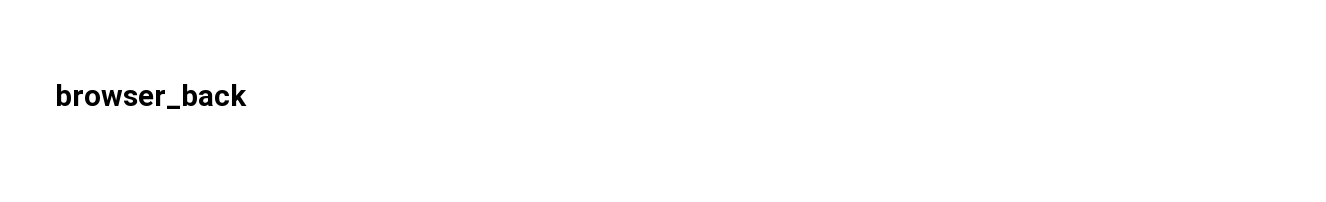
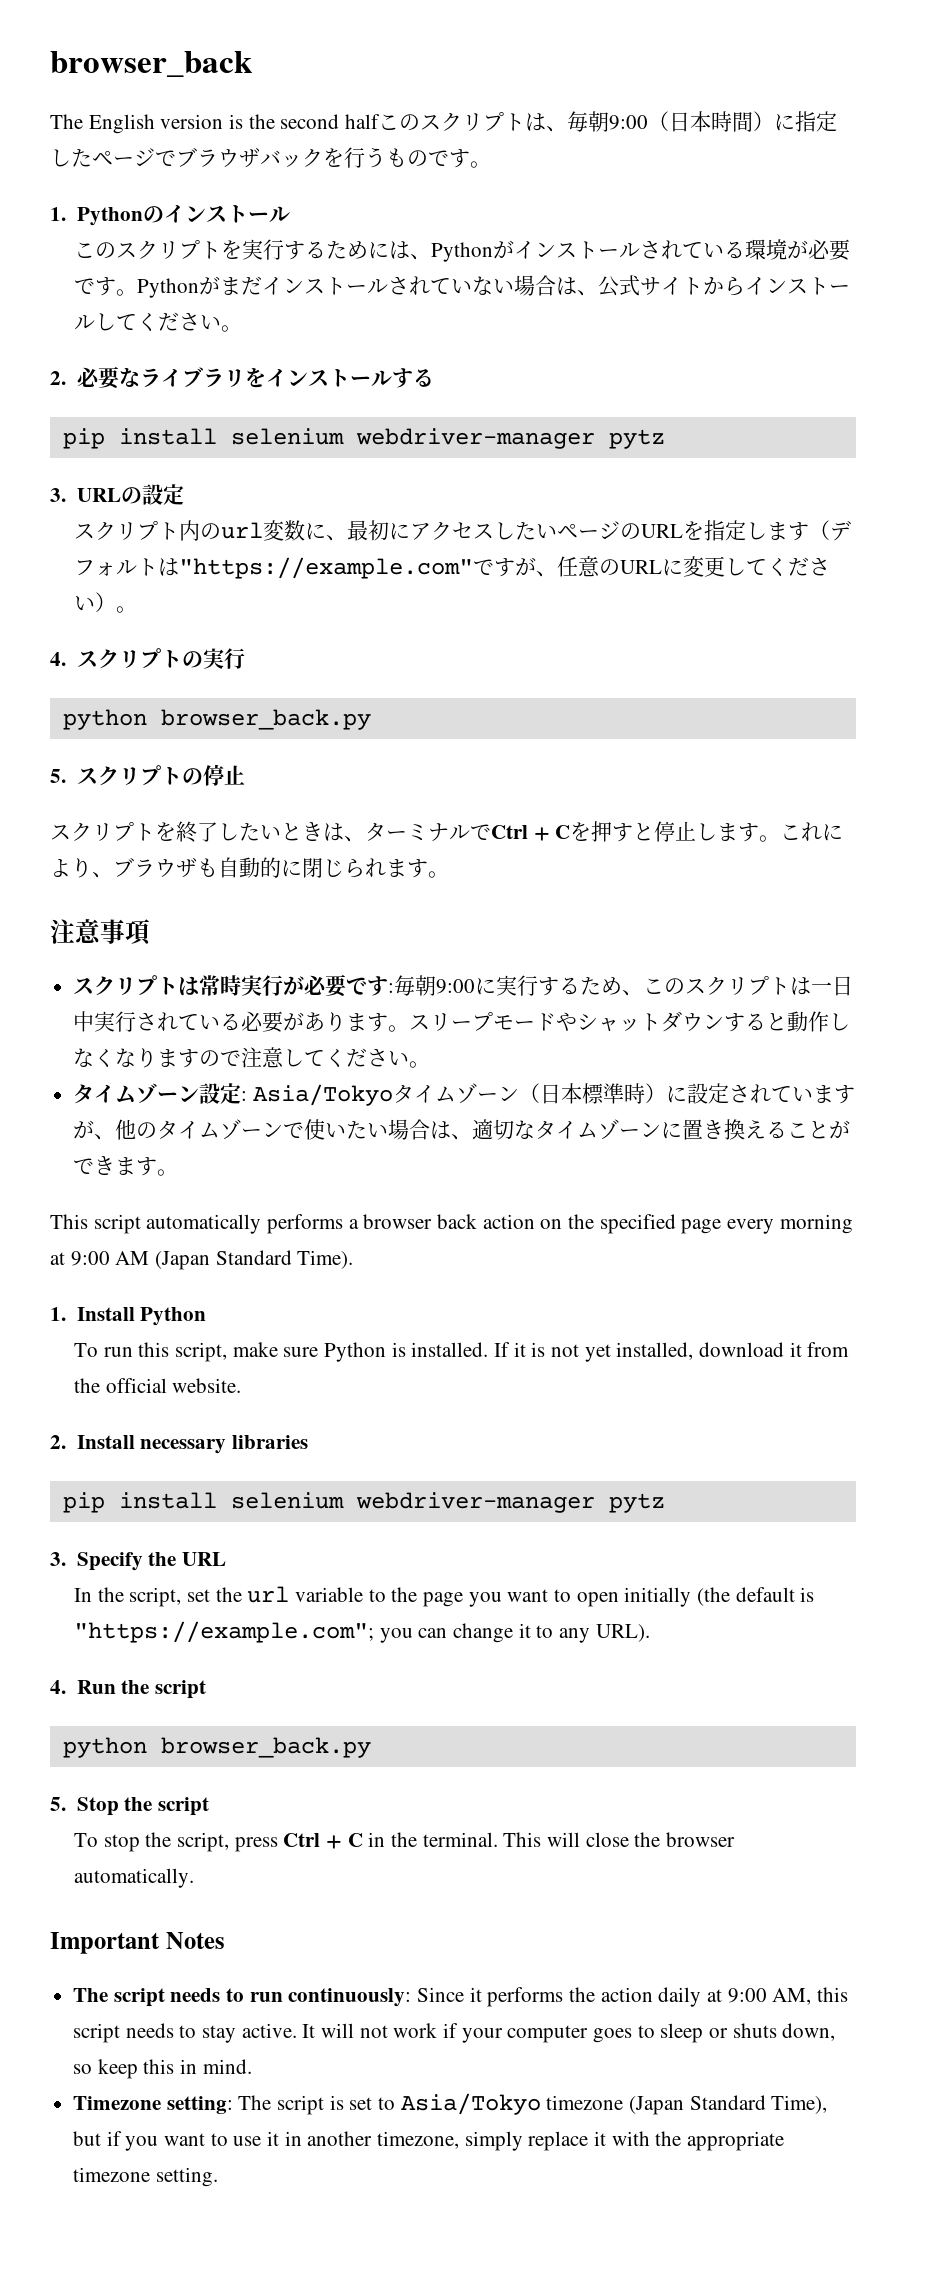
(247, 96) none -> [50,111,838,134] [50,147,491,168] [50,204,290,226] [73,239,850,262] [73,275,850,298] [73,312,242,332] [50,366,434,389] [62,428,665,449] [50,484,184,505] [73,520,851,541] [73,556,830,579] [73,592,137,613] [50,648,245,669] [62,709,371,730] [50,764,245,786] [50,821,844,843] [50,857,449,878] [50,919,151,945] [73,974,854,997] [73,1011,851,1033] [73,1047,431,1068] [73,1083,855,1106] [73,1119,851,1140] [73,1156,179,1176] [50,1214,853,1234] [50,1250,354,1270] [50,1307,207,1326] [73,1342,850,1362] [73,1378,242,1393] [50,1435,308,1454] [62,1492,665,1513] [50,1552,226,1571] [73,1586,815,1607] [73,1621,650,1643] [50,1680,206,1699] [62,1737,371,1758] [50,1797,209,1816] [73,1832,735,1852] [73,1868,194,1888] [50,1932,225,1954] [73,1987,849,2007] [73,2023,836,2043] [73,2059,252,2079] [73,2093,828,2115] [73,2131,785,2151] [73,2167,218,2187] // The English version is the second halfこのスクリプトは、毎朝9:00（日本時間）に指定したページでブラウザバックを行うものです。 // 1. Pythonのインストール // このスクリプトを実行するためには、Pythonがインストールされている環境が必要です。Pythonがまだインストールされていない場合は、公式サイトからインストールしてください。 // 2.必要なライブラリをインストールする // pip install selenium webdriver-manager pytz // 3. URLの設定 // スクリプト内のurl変数に、最初にアクセスしたいページのURLを指定します（デフォルトは"https://example.com"ですが、任意のURLに変更してください）。 // 4.スクリプトの実行 // python browser_back.py // 5.スクリプトの停止 // スクリプトを終了したいときは、ターミナルでCtrl + Cを押すと停止します。これにより、ブラウザも自動的に閉じられます。 // 注意事項 // スクリプトは常時実行が必要です:毎朝9:00に実行するため、このスクリプトは一日中実行されている必要があります。スリープモードやシャットダウンすると動作しなくなりますので注意してください。 // タイムゾーン設定: Asia/Tokyoタイムゾーン（日本標準時）に設定されていますが、他のタイムゾーンで使いたい場合は、適切なタイムゾーンに置き換えることができます。 // This script automatically performs a browser back action on the specified page every morning at 9:00 AM (Japan Standard Time). // 1. Install Python // To run this script, make sure Python is installed. If it is not yet installed, download it from the official website. // 2. Install necessary libraries // pip install selenium webdriver-manager pytz // 3. Specify the URL // In the script, set the url variable to the page you want to open initially (the default is "https://example.com"; you can change it to any URL). // 4. Run the script // python browser_back.py // 5. Stop the script // To stop the script, press Ctrl + C in the terminal. This will close the browser automatically. // Important Notes // The script needs to run continuously: Since it performs the action daily at 9:00 AM, this script needs to stay active. It will not work if your computer goes to sleep or shuts down, so keep this in mind. // Timezone setting: The script is set to Asia/Tokyo timezone (Japan Standard Time), but if you want to use it in another timezone, simply replace it with the appropriate timezone setting.

